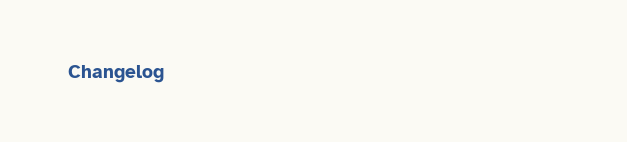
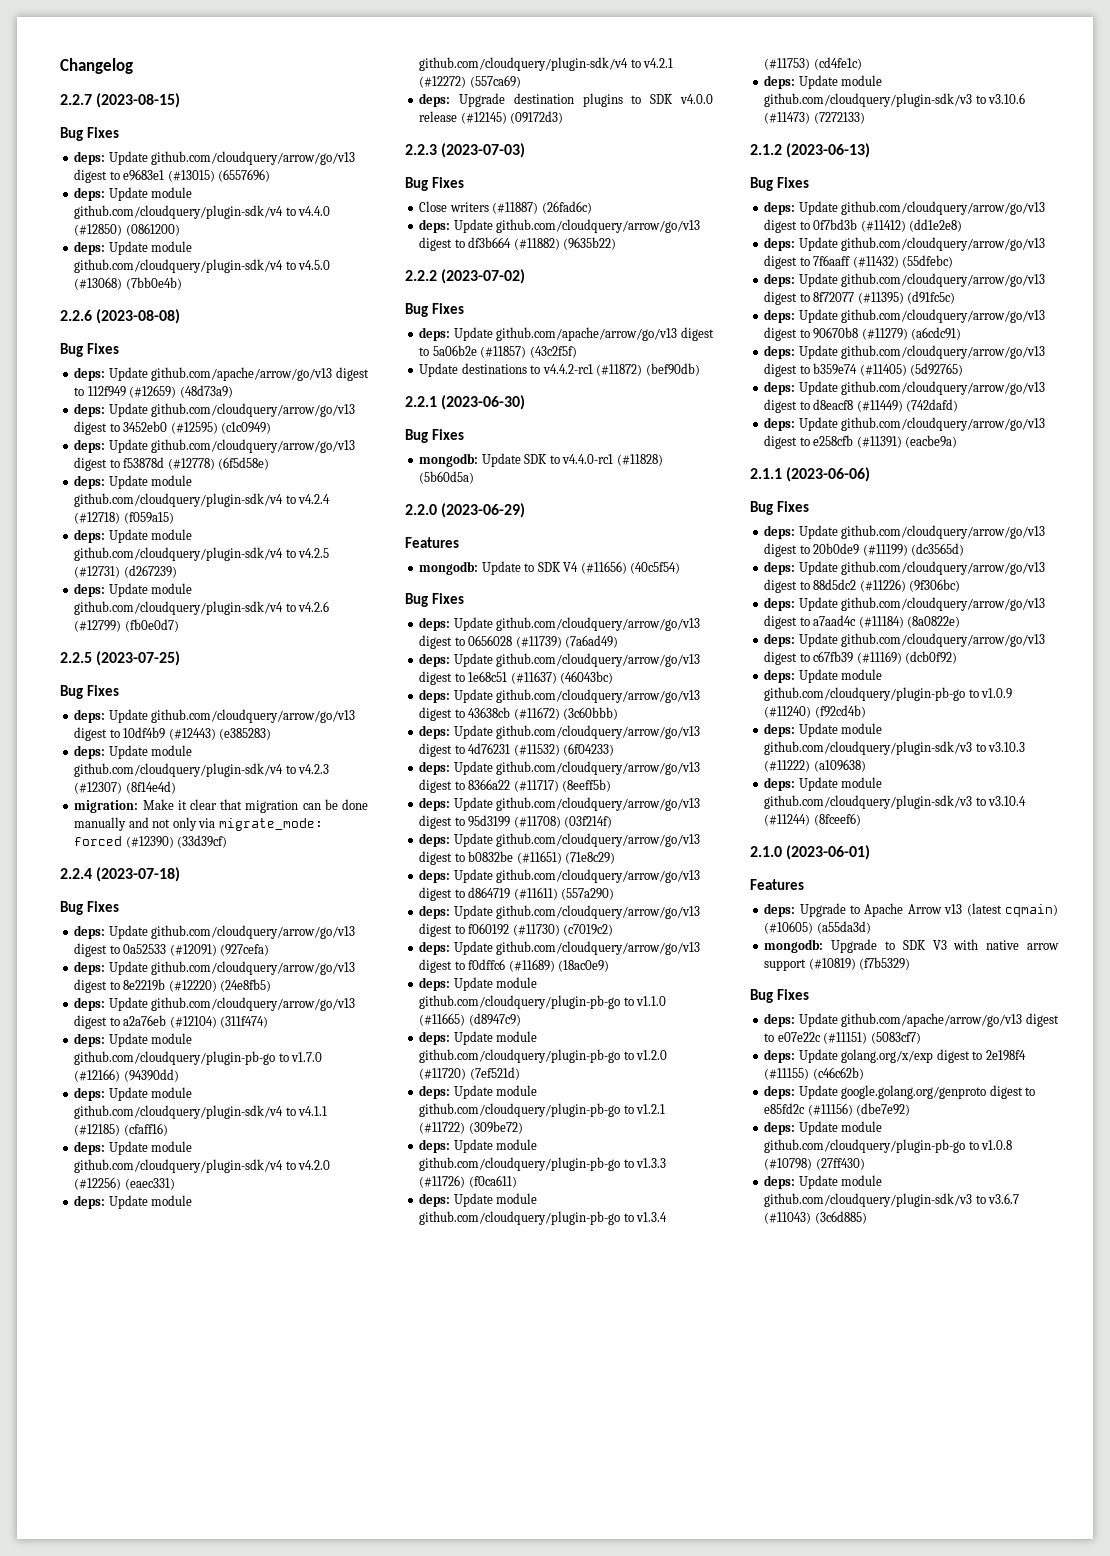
(164, 74) none -> [60,93,181,108] [60,127,119,141] [74,151,356,165] [74,169,271,183] [74,187,193,201] [74,205,331,219] [74,223,180,236] [74,241,193,255] [74,259,331,273] [74,277,182,290] [60,309,181,324] [60,343,119,357] [74,367,369,381] [74,385,233,398] [74,403,356,417] [74,421,272,435] [74,439,356,453] [74,457,270,471] [74,475,193,489] [74,493,331,507] [74,512,174,524] [74,529,193,543] [74,547,330,561] [74,565,177,578] [74,583,193,597] [74,601,330,615] [74,619,179,632] [60,651,181,666] [60,685,119,699] [74,709,356,723] [74,727,272,741] [74,745,193,759] [74,763,330,777] [74,781,176,794] [74,799,368,813] [74,817,323,831] [74,835,228,848] [60,867,181,882] [60,901,119,915] [74,925,356,939] [74,943,270,957] [74,961,356,975] [74,979,272,993] [74,997,356,1011] [74,1015,269,1029] [74,1033,193,1047] [74,1051,323,1065] [74,1069,179,1082] [74,1087,193,1101] [74,1105,328,1119] [74,1123,168,1136] [74,1141,193,1155] [74,1159,331,1173] [74,1177,175,1190] [74,1195,193,1209] [419,57,674,71] [419,75,521,88] [419,93,713,107] [419,111,564,124] [405,143,526,158] [405,177,464,191] [419,201,592,214] [419,219,701,233] [419,237,617,251] [405,269,526,284] [405,303,464,317] [419,327,714,341] [419,345,577,358] [419,363,700,377] [405,395,526,410] [405,429,464,443] [419,453,663,467] [419,471,475,484] [405,503,526,518] [405,537,459,548] [419,561,681,575] [405,593,464,607] [419,617,701,631] [419,635,619,649] [419,653,701,667] [419,671,614,685] [419,689,701,703] [419,707,619,721] [419,725,701,739] [419,743,615,757] [419,761,701,775] [419,779,612,793] [419,797,701,811] [419,815,613,829] [419,833,701,847] [419,851,616,865] [419,869,701,883] [419,887,615,901] [419,905,701,919] [419,923,614,937] [419,941,701,955] [419,959,610,973] [419,977,538,991] [419,995,667,1009] [419,1013,521,1026] [419,1031,538,1045] [419,1049,668,1063] [419,1067,520,1080] [419,1085,538,1099] [419,1103,666,1117] [419,1121,523,1134] [419,1139,538,1153] [419,1157,667,1171] [419,1175,517,1188] [419,1193,538,1207] [419,1211,668,1225] [764,57,862,70] [764,75,883,89] [764,93,1026,107] [764,112,865,124] [750,143,871,158] [750,177,809,191] [764,201,1046,215] [764,219,963,233] [764,237,1046,251] [764,255,954,269] [764,273,1046,287] [764,291,956,305] [764,309,1046,323] [764,327,962,341] [764,345,1046,359] [764,363,964,377] [764,381,1046,395] [764,399,959,413] [764,417,1046,431] [764,435,958,449] [750,467,871,482] [750,501,809,515] [764,525,1046,539] [764,543,965,557] [764,561,1046,575] [764,579,961,593] [764,597,1046,611] [764,615,961,629] [764,633,1046,647] [764,651,958,665] [764,669,883,683] [764,687,1013,701] [764,705,866,718] [764,723,883,737] [764,741,1026,755] [764,759,866,772] [764,777,883,791] [764,795,1027,809] [764,813,861,826] [750,845,871,860] [750,879,804,890] [764,903,1058,917] [764,921,871,934] [764,939,1059,953] [764,957,911,971] [750,989,809,1003] [764,1013,1059,1027] [764,1032,921,1044] [764,1049,1026,1063] [764,1067,864,1080] [764,1085,1036,1099] [764,1103,911,1116] [764,1121,883,1135] [764,1139,1013,1153] [764,1158,865,1170] [764,1175,883,1189] [764,1193,1020,1207] [764,1211,867,1224] // 2.2.7 (2023-08-15) // Bug Fixes // deps: Update github.com/cloudquery/arrow/go/v13 digest to e9683e1 (#13015) (6557696) // deps: Update module github.com/cloudquery/plugin-sdk/v4 to v4.4.0 (#12850) (0861200) // deps: Update module github.com/cloudquery/plugin-sdk/v4 to v4.5.0 (#13068) (7bb0e4b) // 2.2.6 (2023-08-08) // Bug Fixes // deps: Update github.com/apache/arrow/go/v13 digest to 112f949 (#12659) (48d73a9) // deps: Update github.com/cloudquery/arrow/go/v13 digest to 3452eb0 (#12595) (c1c0949) // deps: Update github.com/cloudquery/arrow/go/v13 digest to f53878d (#12778) (6f5d58e) // deps: Update module github.com/cloudquery/plugin-sdk/v4 to v4.2.4 (#12718) (f059a15) // deps: Update module github.com/cloudquery/plugin-sdk/v4 to v4.2.5 (#12731) (d267239) // deps: Update module github.com/cloudquery/plugin-sdk/v4 to v4.2.6 (#12799) (fb0e0d7) // 2.2.5 (2023-07-25) // Bug Fixes // deps: Update github.com/cloudquery/arrow/go/v13 digest to 10df4b9 (#12443) (e385283) // deps: Update module github.com/cloudquery/plugin-sdk/v4 to v4.2.3 (#12307) (8f14e4d) // migration: Make it clear that migration can be done manually and not only via migrate_mode: forced (#12390) (33d39cf) // 2.2.4 (2023-07-18) // Bug Fixes // deps: Update github.com/cloudquery/arrow/go/v13 digest to 0a52533 (#12091) (927cefa) // deps: Update github.com/cloudquery/arrow/go/v13 digest to 8e2219b (#12220) (24e8fb5) // deps: Update github.com/cloudquery/arrow/go/v13 digest to a2a76eb (#12104) (311f474) // deps: Update module github.com/cloudquery/plugin-pb-go to v1.7.0 (#12166) (94390dd) // deps: Update module github.com/cloudquery/plugin-sdk/v4 to v4.1.1 (#12185) (cfaff16) // deps: Update module github.com/cloudquery/plugin-sdk/v4 to v4.2.0 (#12256) (eaec331) // deps: Update module github.com/cloudquery/plugin-sdk/v4 to v4.2.1 (#12272) (557ca69) // deps: Upgrade destination plugins to SDK v4.0.0 release (#12145) (09172d3) // 2.2.3 (2023-07-03) // Bug Fixes // Close writers (#11887) (26fad6c) // deps: Update github.com/cloudquery/arrow/go/v13 digest to df3b664 (#11882) (9635b22) // 2.2.2 (2023-07-02) // Bug Fixes // deps: Update github.com/apache/arrow/go/v13 digest to 5a06b2e (#11857) (43c2f5f) // Update destinations to v4.4.2-rc1 (#11872) (bef90db) // 2.2.1 (2023-06-30) // Bug Fixes // mongodb: Update SDK to v4.4.0-rc1 (#11828) (5b60d5a) // 2.2.0 (2023-06-29) // Features // mongodb: Update to SDK V4 (#11656) (40c5f54) // Bug Fixes // deps: Update github.com/cloudquery/arrow/go/v13 digest to 0656028 (#11739) (7a6ad49) // deps: Update github.com/cloudquery/arrow/go/v13 digest to 1e68c51 (#11637) (46043bc) // deps: Update github.com/cloudquery/arrow/go/v13 digest to 43638cb (#11672) (3c60bbb) // deps: Update github.com/cloudquery/arrow/go/v13 digest to 4d76231 (#11532) (6f04233) // deps: Update github.com/cloudquery/arrow/go/v13 digest to 8366a22 (#11717) (8eeff5b) // deps: Update github.com/cloudquery/arrow/go/v13 digest to 95d3199 (#11708) (03f214f) // deps: Update github.com/cloudquery/arrow/go/v13 digest to b0832be (#11651) (71e8c29) // deps: Update github.com/cloudquery/arrow/go/v13 digest to d864719 (#11611) (557a290) // deps: Update github.com/cloudquery/arrow/go/v13 digest to f060192 (#11730) (c7019c2) // deps: Update github.com/cloudquery/arrow/go/v13 digest to f0dffc6 (#11689) (18ac0e9) // deps: Update module github.com/cloudquery/plugin-pb-go to v1.1.0 (#11665) (d8947c9) // deps: Update module github.com/cloudquery/plugin-pb-go to v1.2.0 (#11720) (7ef521d) // deps: Update module github.com/cloudquery/plugin-pb-go to v1.2.1 (#11722) (309be72) // deps: Update module github.com/cloudquery/plugin-pb-go to v1.3.3 (#11726) (f0ca611) // deps: Update module github.com/cloudquery/plugin-pb-go to v1.3.4 (#11753) (cd4fe1c) // deps: Update module github.com/cloudquery/plugin-sdk/v3 to v3.10.6 (#11473) (7272133) // 2.1.2 (2023-06-13) // Bug Fixes // deps: Update github.com/cloudquery/arrow/go/v13 digest to 0f7bd3b (#11412) (dd1e2e8) // deps: Update github.com/cloudquery/arrow/go/v13 digest to 7f6aaff (#11432) (55dfebc) // deps: Update github.com/cloudquery/arrow/go/v13 digest to 8f72077 (#11395) (d91fc5c) // deps: Update github.com/cloudquery/arrow/go/v13 digest to 90670b8 (#11279) (a6cdc91) // deps: Update github.com/cloudquery/arrow/go/v13 digest to b359e74 (#11405) (5d92765) // deps: Update github.com/cloudquery/arrow/go/v13 digest to d8eacf8 (#11449) (742dafd) // deps: Update github.com/cloudquery/arrow/go/v13 digest to e258cfb (#11391) (eacbe9a) // 2.1.1 (2023-06-06) // Bug Fixes // deps: Update github.com/cloudquery/arrow/go/v13 digest to 20b0de9 (#11199) (dc3565d) // deps: Update github.com/cloudquery/arrow/go/v13 digest to 88d5dc2 (#11226) (9f306bc) // deps: Update github.com/cloudquery/arrow/go/v13 digest to a7aad4c (#11184) (8a0822e) // deps: Update github.com/cloudquery/arrow/go/v13 digest to c67fb39 (#11169) (dcb0f92) // deps: Update module github.com/cloudquery/plugin-pb-go to v1.0.9 (#11240) (f92cd4b) // deps: Update module github.com/cloudquery/plugin-sdk/v3 to v3.10.3 (#11222) (a109638) // deps: Update module github.com/cloudquery/plugin-sdk/v3 to v3.10.4 (#11244) (8fceef6) // 2.1.0 (2023-06-01) // Features // deps: Upgrade to Apache Arrow v13 (latest cqmain) (#10605) (a55da3d) // mongodb: Upgrade to SDK V3 with native arrow support (#10819) (f7b5329) // Bug Fixes // deps: Update github.com/apache/arrow/go/v13 digest to e07e22c (#11151) (5083cf7) // deps: Update golang.org/x/exp digest to 2e198f4 (#11155) (c46c62b) // deps: Update google.golang.org/genproto digest to e85fd2c (#11156) (dbe7e92) // deps: Update module github.com/cloudquery/plugin-pb-go to v1.0.8 (#10798) (27ff430) // deps: Update module github.com/cloudquery/plugin-sdk/v3 to v3.6.7 (#11043) (3c6d885)

